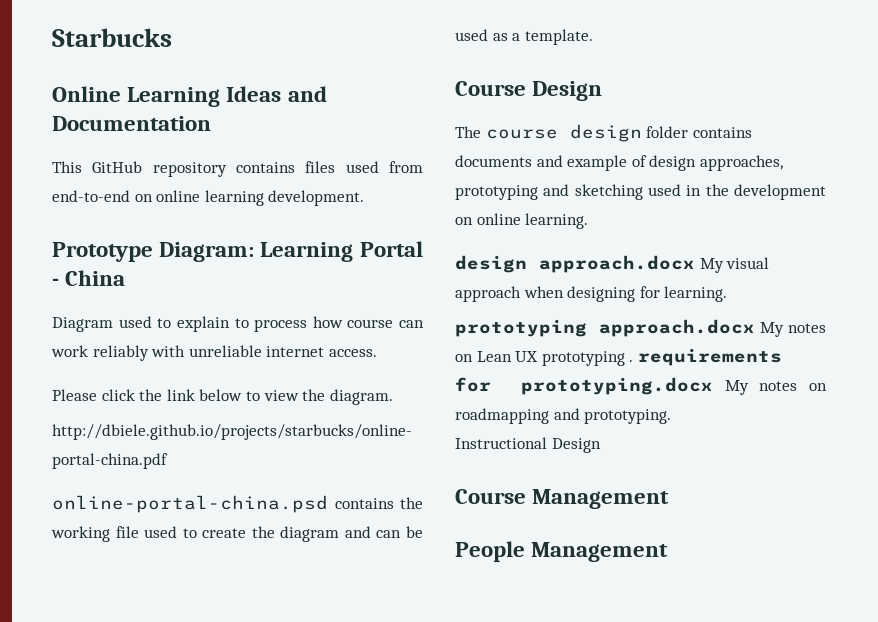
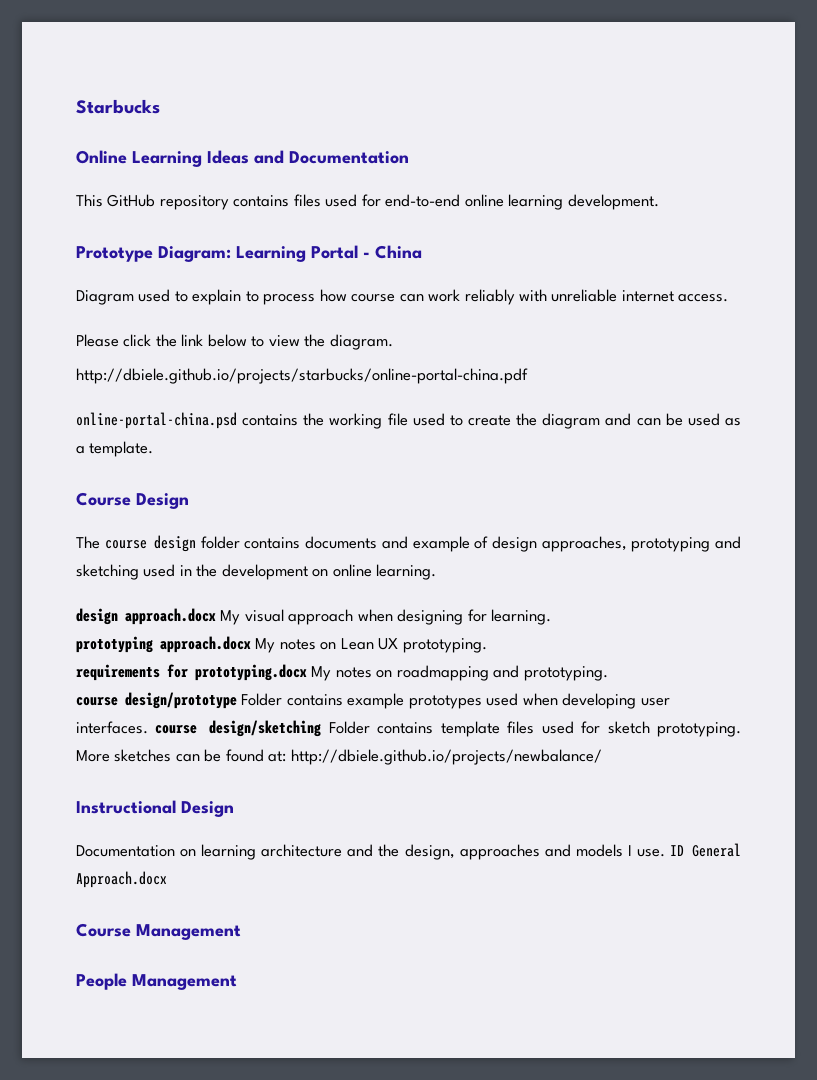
[388,161,423,173] [52,190,153,202] from end-to-end on -> [361,194,461,207] for end-to-end
[541,351,634,366] prototyping . -> [402,638,487,653] prototyping. //
[455,437,601,453] Instructional Design -> [76,692,670,709] [76,720,741,737] [76,749,602,765] [76,800,234,817] [76,843,742,860] [76,871,167,888] course design/prototype Folder contains example prototypes used when developing user interfaces. course design/sketching Folder contains template files used for sketch prototyping. More sketches can be found at: http://dbiele.github.io/projects/newbalance/ // Instructional Design // Documentation on learning architecture and the design, approaches and models I use. ID General Approach.docx

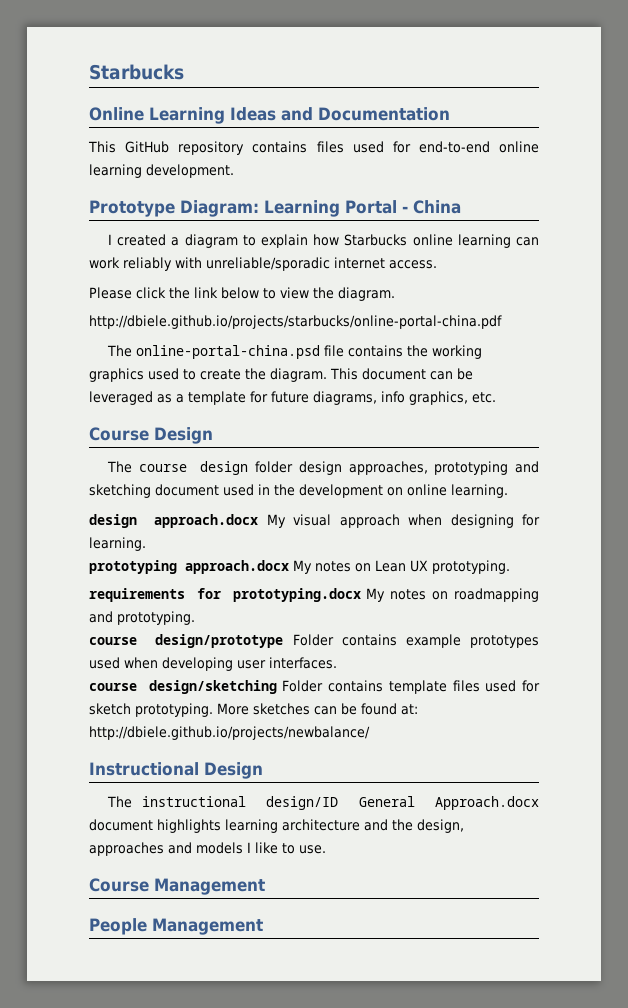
[76,289,396,305] Diagram used to explain to process how course -> [108,234,511,248] I created a diagram to explain how Starbucks online learning
[551,289,618,302] unreliable -> [206,257,330,271] unreliable/sporadic
[76,412,237,429] online-portal-china.psd -> [107,345,345,359] The online-portal-china.psd file
[387,413,408,426] file -> [89,368,144,382] graphics
[542,413,720,429] diagram and can be used -> [270,368,473,382] [89,391,153,405] diagram. This document can be leveraged
[89,441,154,457] template. -> [188,391,496,405] template for future diagrams, info graphics, etc.
[244,536,489,552] contains documents and example of -> (294, 467) none
(139, 572) none -> [155,484,219,496] document
(148, 727) none -> (337, 663) //
[76,845,197,857] Documentation on -> [107,796,539,810] [89,819,221,833] The instructional design/ID General Approach.docx document highlights
(632, 850) none -> [255,842,295,854] like to
[670,843,742,857] [76,871,167,888] ID General Approach.docx -> (326, 849) none

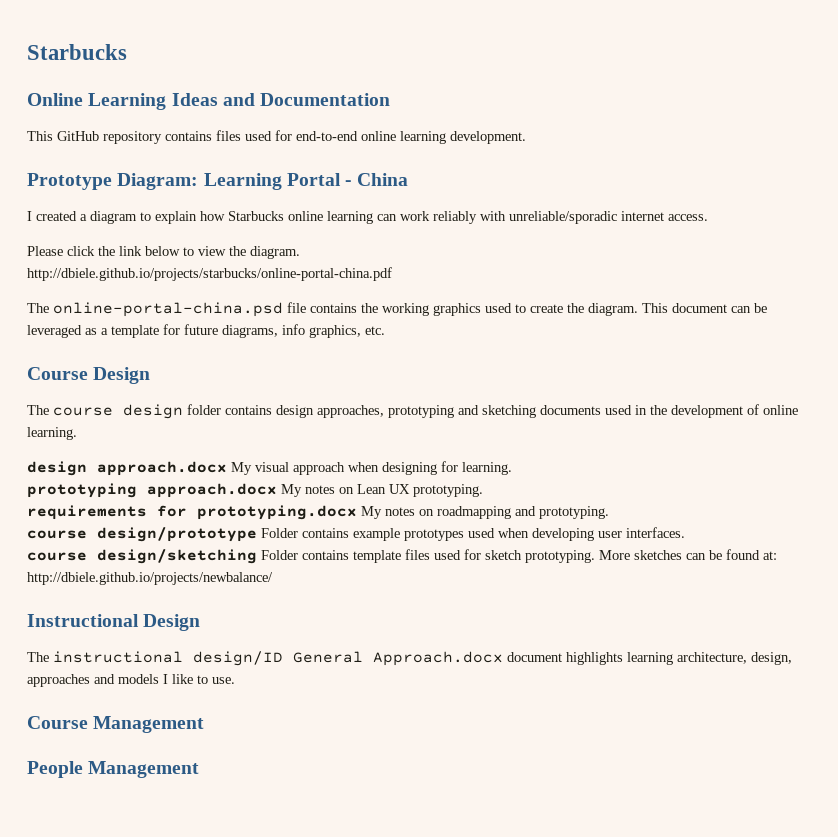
(294, 467) none -> [225,405,272,415] contains
[155,484,219,496] document -> [540,405,601,415] documents
[387,487,403,496] on -> [747,404,759,415] of
[282,819,413,831] architecture and the -> [677,652,747,664] architecture,

